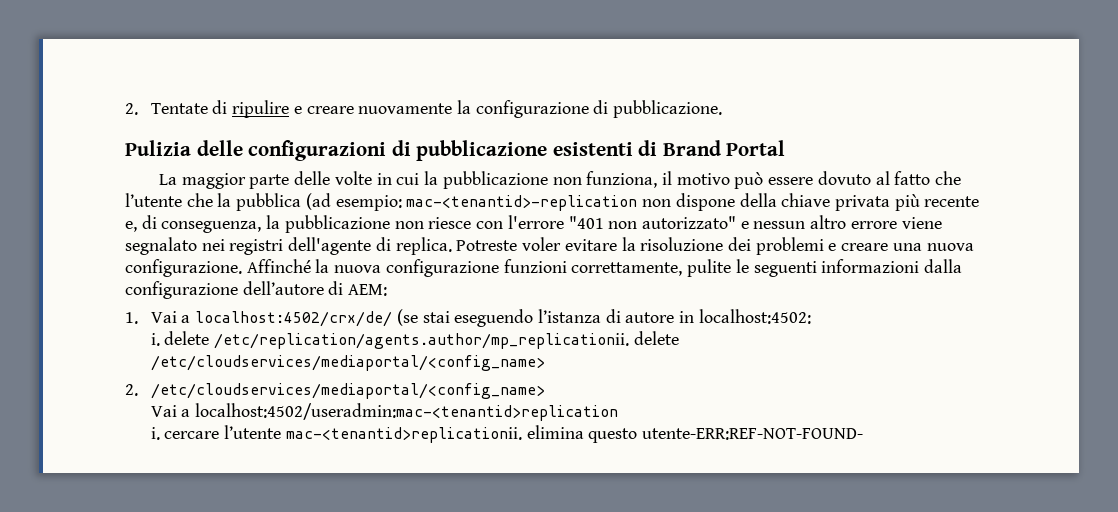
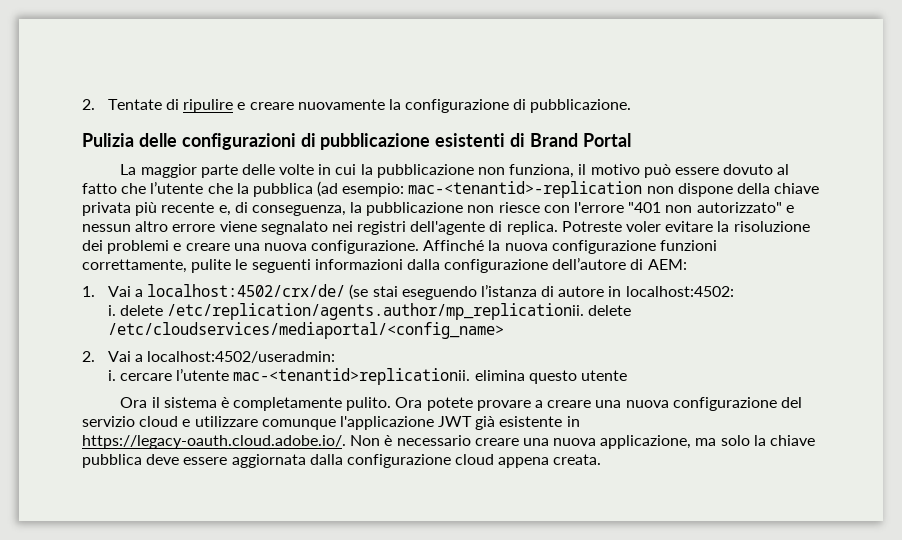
[150,383,545,399] [150,403,619,421] /etc/cloudservices/mediaportal/<config_name> // Vai a localhost:4502/useradmin:mac-<tenantid>replication -> [107,351,336,363] Vai a localhost:4502/useradmin:
[641,428,863,440] utente-ERR:REF-NOT-FOUND- -> [580,370,627,381] [120,397,802,411] [82,416,580,430] [82,435,816,449] [82,454,602,468] utente // Ora il sistema è completamente pulito. Ora potete provare a creare una nuova configurazione del servizio cloud e utilizzare comunque l'applicazione JWT già esistente in https://legacy-oauth.cloud.adobe.io/. Non è necessario creare una nuova applicazione, ma solo la chiave pubblica deve essere aggiornata dalla configurazione cloud appena creata.

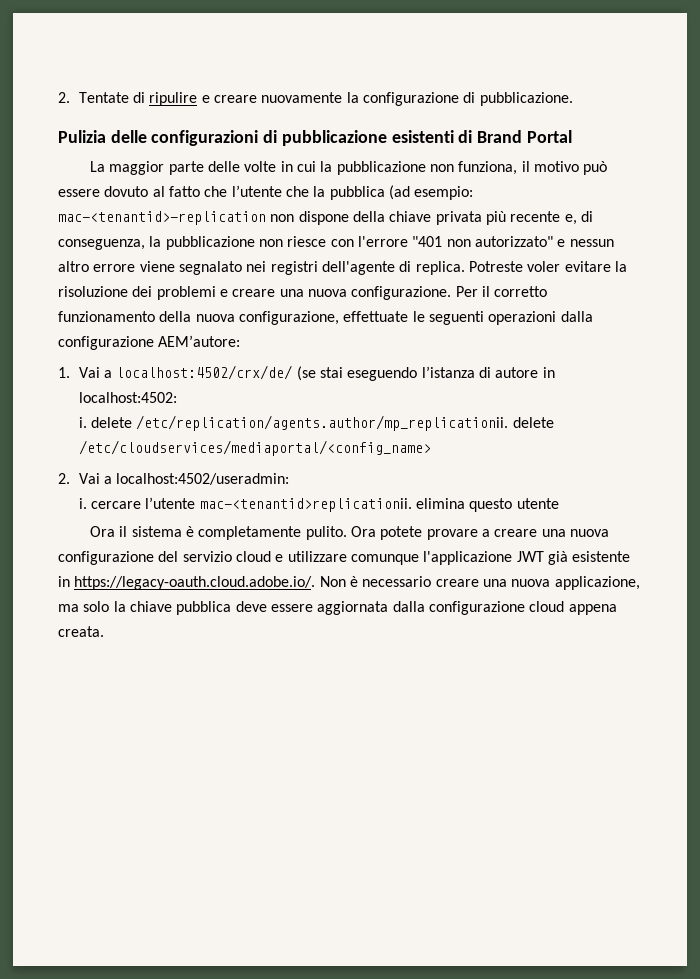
[423,240,718,254] [82,259,232,273] Affinché la nuova configurazione funzioni correttamente, pulite -> [455,286,548,297] [58,311,409,325] Per il corretto funzionamento della nuova configurazione, effettuate
[314,257,687,273] informazioni dalla configurazione dell’autore di AEM: -> [488,311,593,325] [58,335,241,350] operazioni dalla configurazione AEM’autore:

